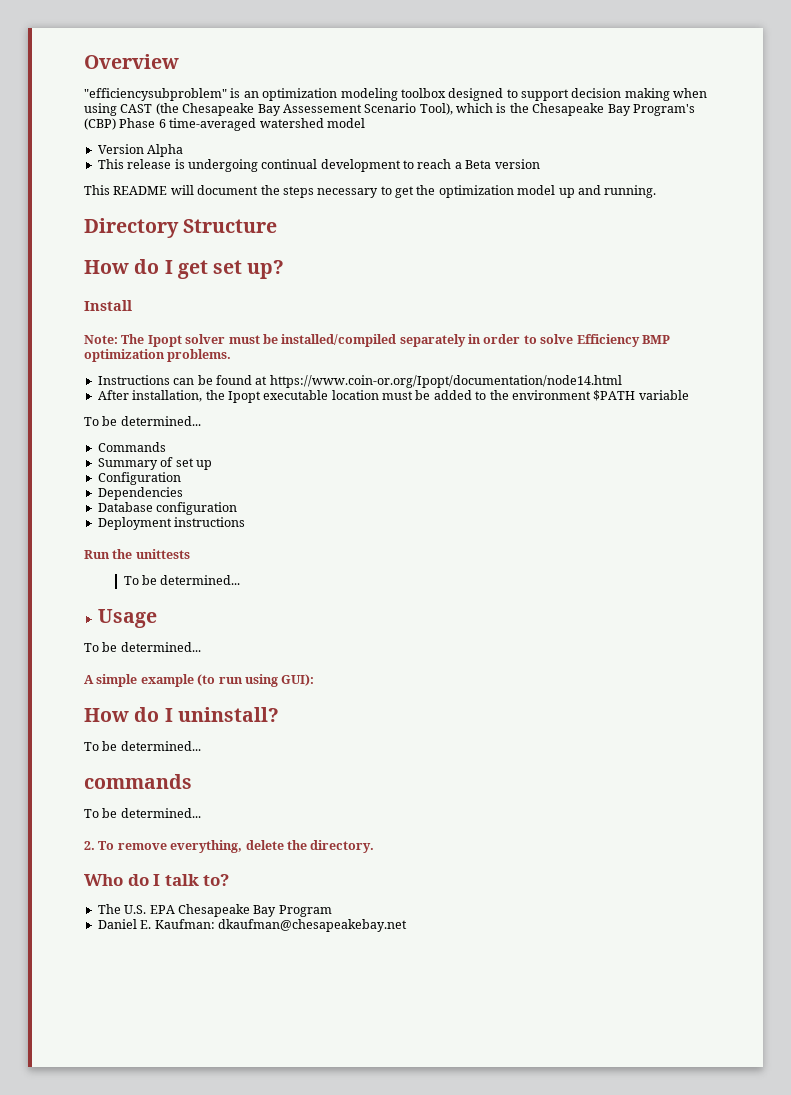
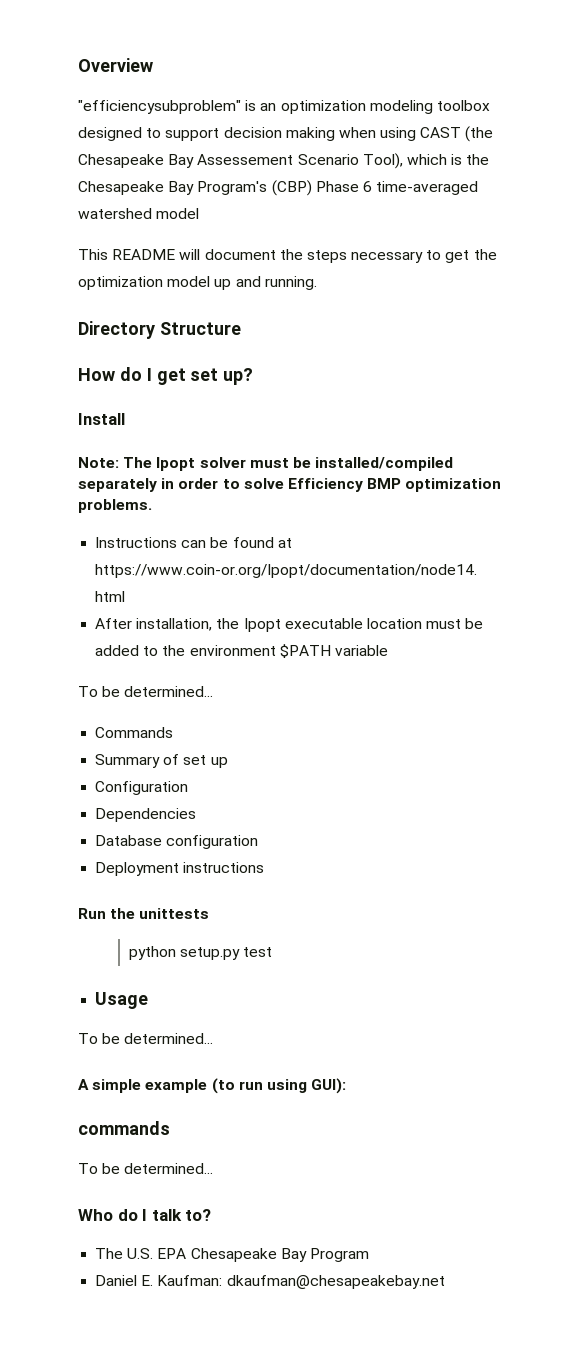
[97,144,184,157] [97,159,540,172] // Version Alpha // This release is undergoing continual development to reach a Beta version -> (200, 213) none
[123,575,241,585] To be determined... -> [128,946,273,960] python setup.py test
[84,707,279,722] [84,741,201,751] [84,774,192,789] [84,808,201,818] [84,840,375,853] How do I uninstall? // To be determined... // commands // To be determined... // 2. To remove everything, delete the directory. -> [78,1121,170,1135] [78,1163,214,1174] commands // To be determined...

